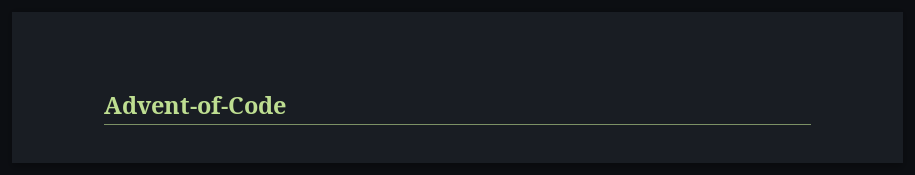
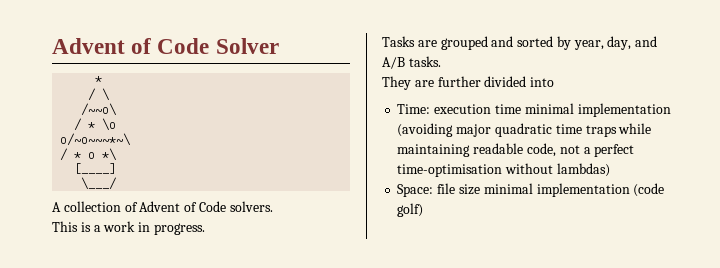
[104,96,286,114] Advent-of-Code -> [52,38,279,54] [95,76,103,83] [88,88,111,101] [81,103,118,116] [74,118,117,131] [60,133,132,146] [60,148,118,161] [74,163,117,174] [81,177,118,190] [52,201,273,212] [52,221,205,235] [382,36,658,50] [382,56,441,69] [382,76,555,90] [397,103,671,117] [397,123,652,137] [397,143,635,157] [397,163,610,177] [397,183,665,197] [397,203,424,217] Advent of Code Solver // * // / \ // /~~o\ // / * \o // o/~o~~~*~\ // / * o *\ // [____] // \___/ // A collection of Advent of Code solvers. // This is a work in progress. // Tasks are grouped and sorted by year, day, and A/B tasks. // They are further divided into // Time: execution time minimal implementation (avoiding major quadratic time traps while maintaining readable code, not a perfect time-optimisation without lambdas) // Space: file size minimal implementation (code golf)

